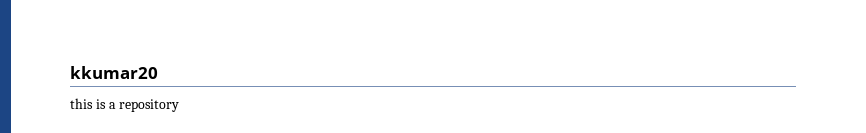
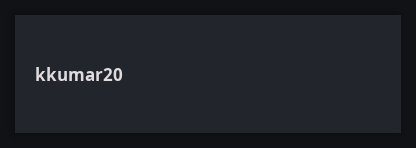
[70,98,180,112] // this is a repository -> (123, 74) none

